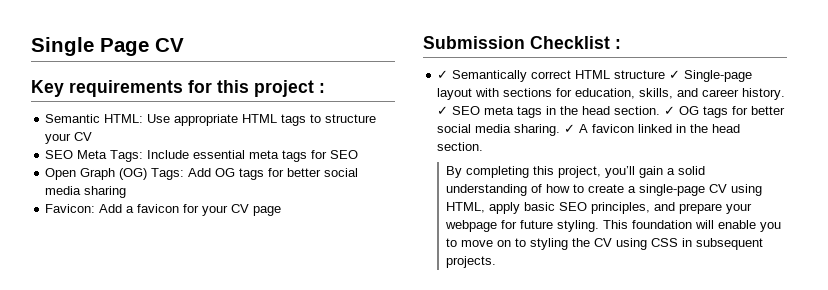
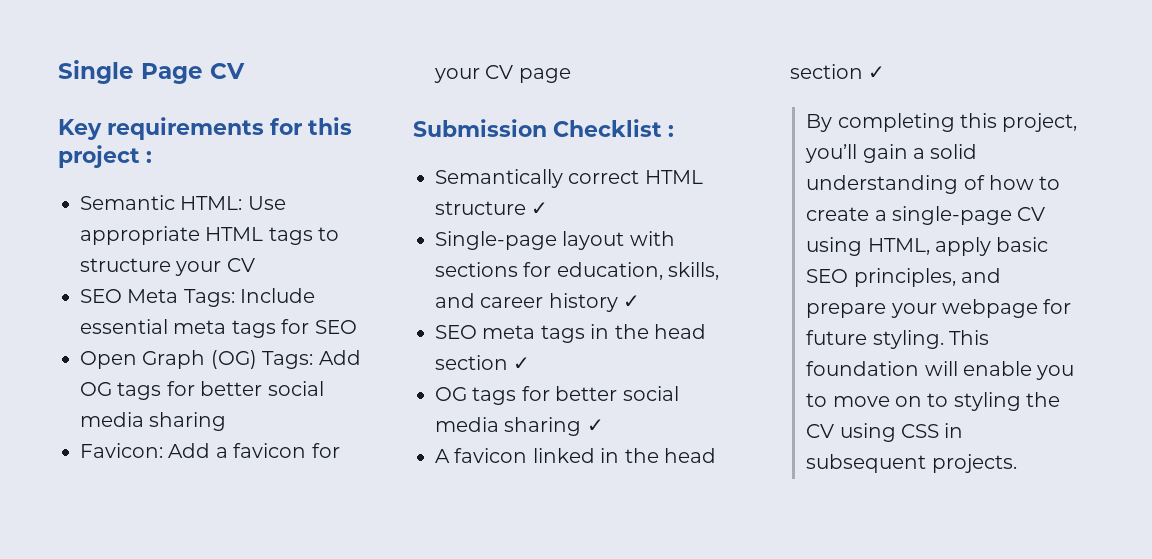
[437,70,449,79] ✓ -> (674, 131) none
(681, 74) none -> (549, 208) //
[742,88,786,100] [437,106,449,115] history. ✓ -> [548,293,641,312] history ✓ //
[614,106,786,118] [437,124,576,136] section. ✓ OG tags for better social media sharing. ✓ -> [435,355,531,370] [435,386,679,405] [435,417,604,436] section ✓ // OG tags for better social media sharing ✓ //
[437,142,484,151] section. -> [790,64,886,79] section ✓

